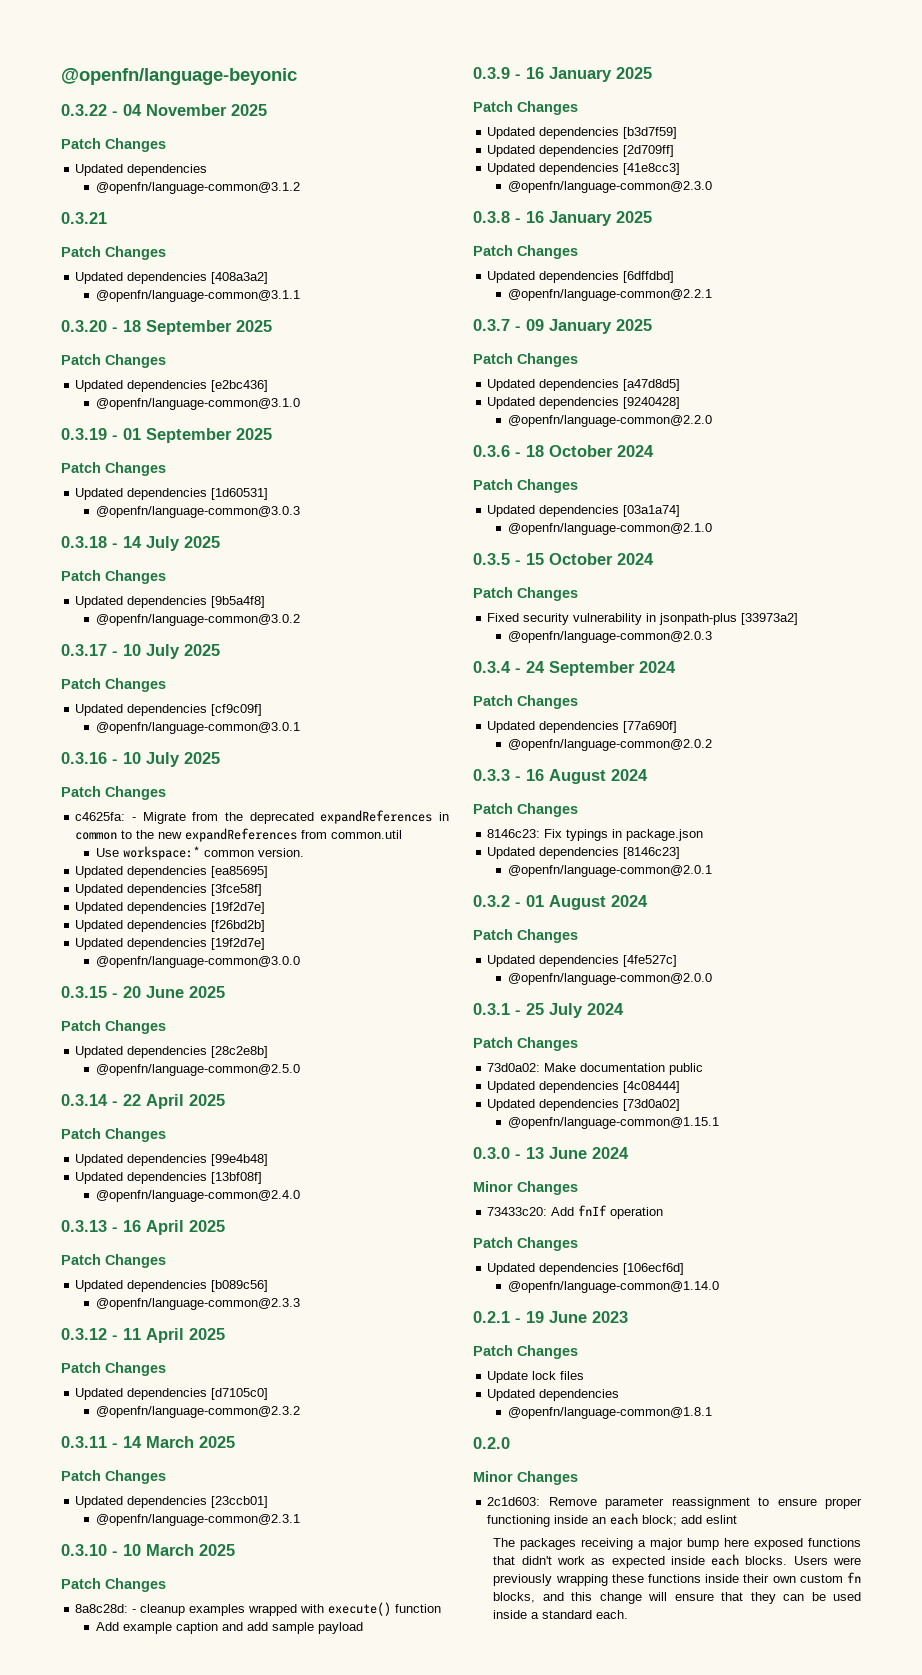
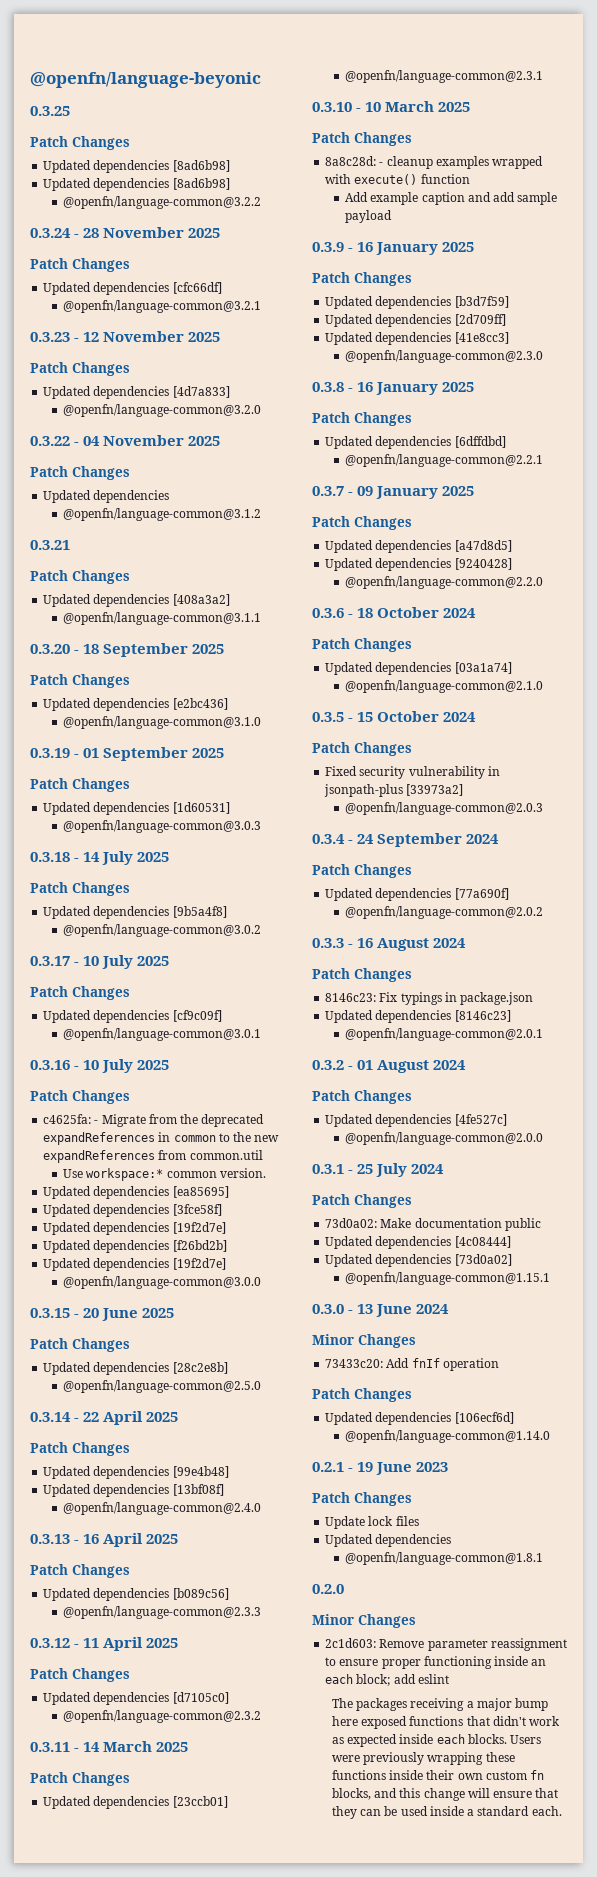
(297, 76) none -> [30,106,70,116] [30,136,130,150] [43,160,230,173] [43,178,230,191] [63,196,262,209] [30,227,221,238] [30,258,130,272] [43,282,222,295] [63,300,262,313] [30,331,221,342] [30,362,130,376] [43,386,230,399] [63,404,262,417] // 0.3.25 // Patch Changes // Updated dependencies [8ad6b98] // Updated dependencies [8ad6b98] // @openfn/language-common@3.2.2 // 0.3.24 - 28 November 2025 // Patch Changes // Updated dependencies [cfc66df] // @openfn/language-common@3.2.1 // 0.3.23 - 12 November 2025 // Patch Changes // Updated dependencies [4d7a833] // @openfn/language-common@3.2.0

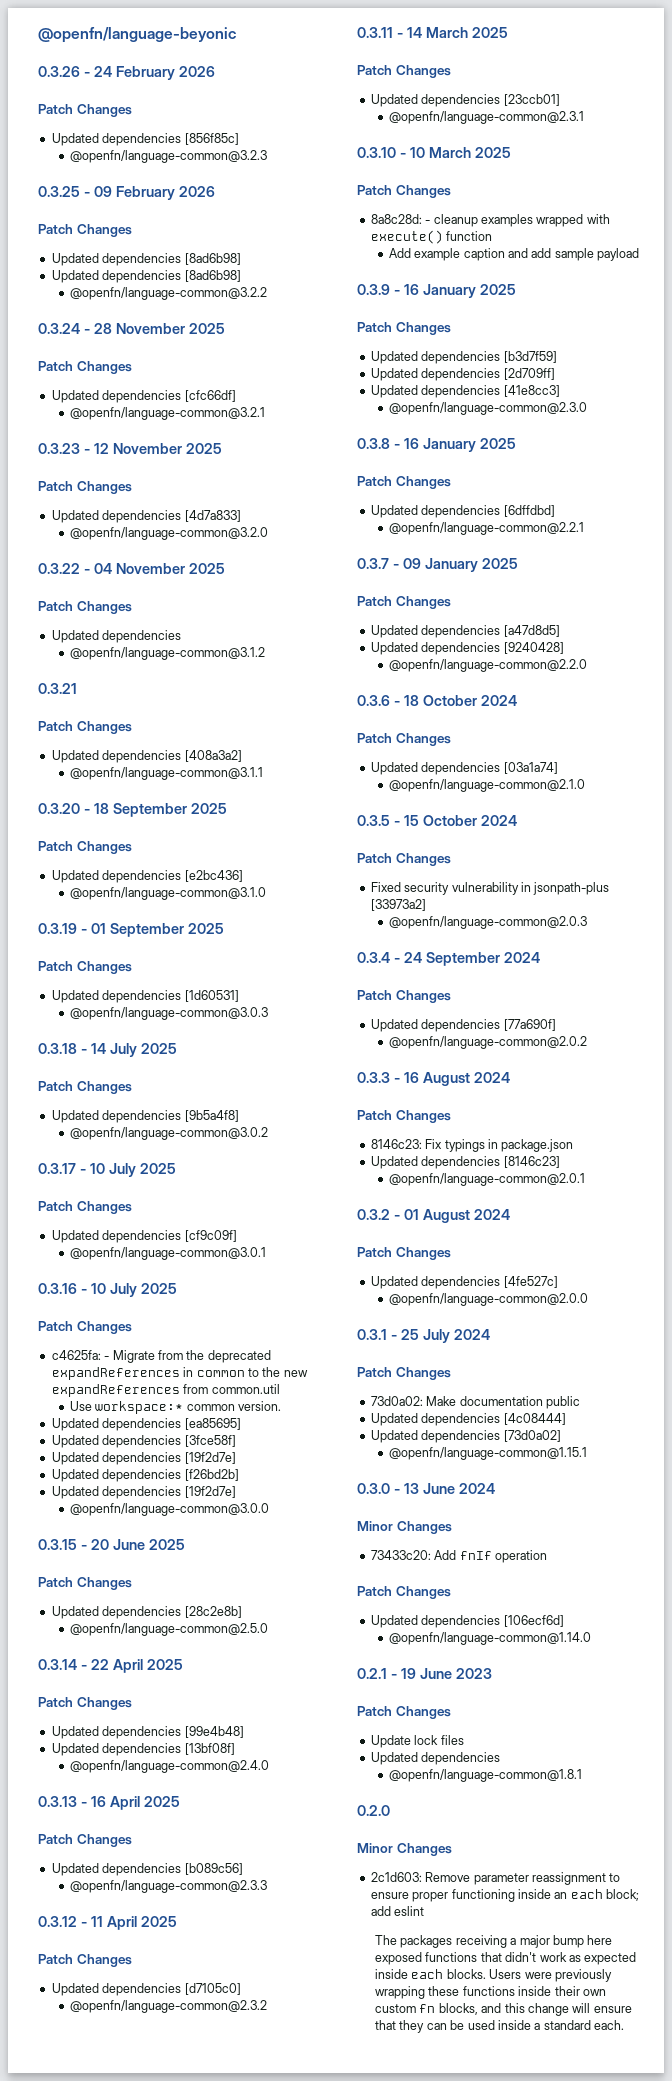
[30,106,70,116] 0.3.25 -> [38,66,215,80] [38,104,132,117] [51,133,239,146] [69,150,267,163] [38,186,215,200] 0.3.26 - 24 February 2026 // Patch Changes // Updated dependencies [856f85c] // @openfn/language-common@3.2.3 // 0.3.25 - 09 February 2026

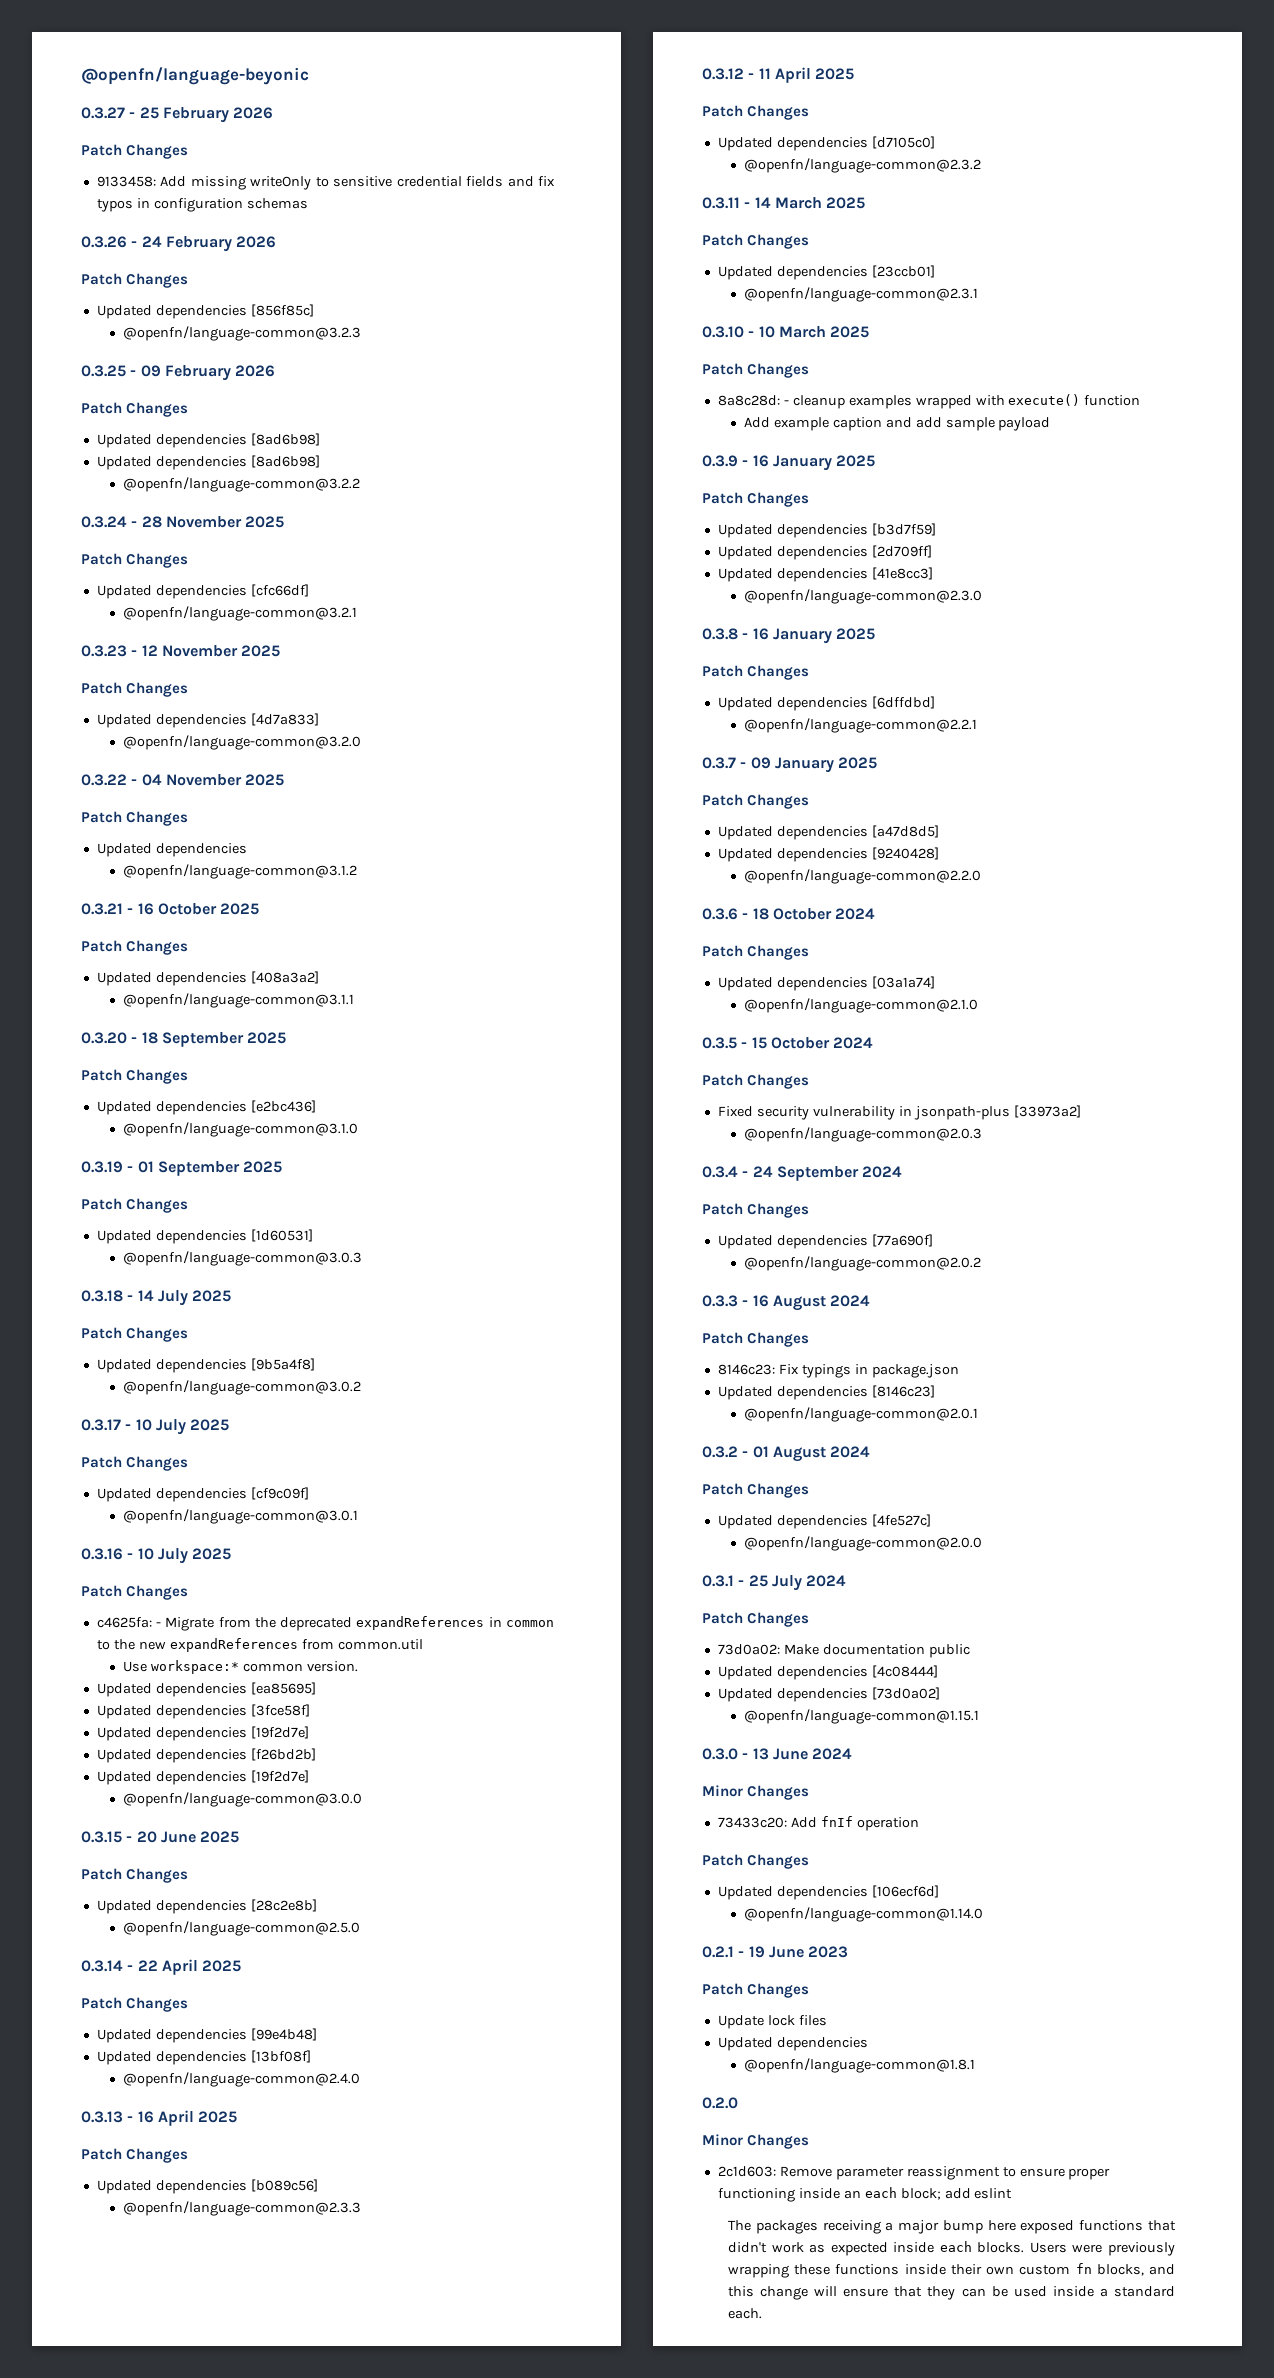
(236, 35) none -> [81,107,274,123] [81,144,189,159] [96,176,555,190] [96,198,308,212] // 0.3.27 - 25 February 2026 // Patch Changes // 9133458: Add missing writeOnly to sensitive credential fields and fix typos in configuration schemas
(77, 688) none -> [127,903,260,915] - 16 October 2025

